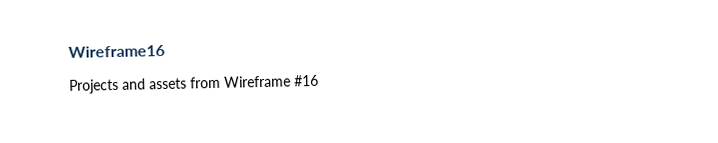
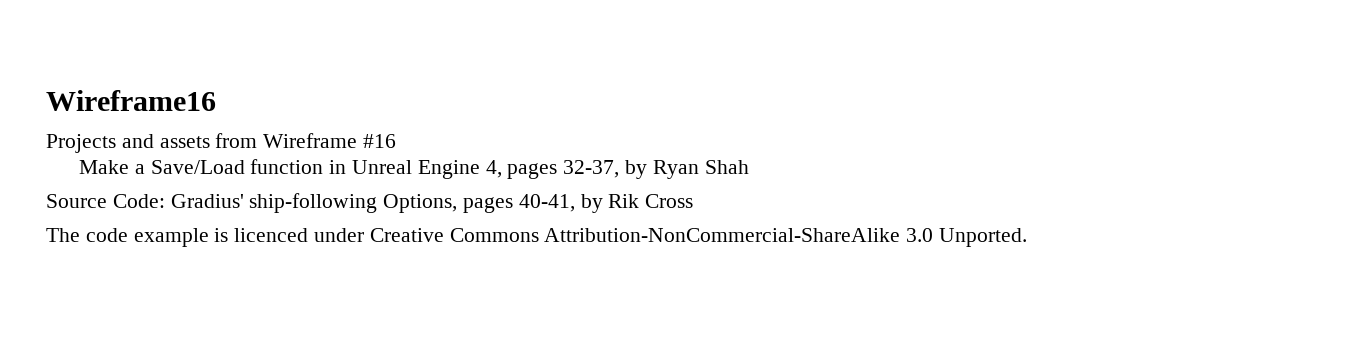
(319, 80) none -> [78,159,749,179] [46,193,694,213] [46,228,1028,247] // Make a Save/Load function in Unreal Engine 4, pages 32-37, by Ryan Shah // Source Code: Gradius' ship-following Options, pages 40-41, by Rik Cross // The code example is licenced under Creative Commons Attribution-NonCommercial-ShareAlike 3.0 Unported.

